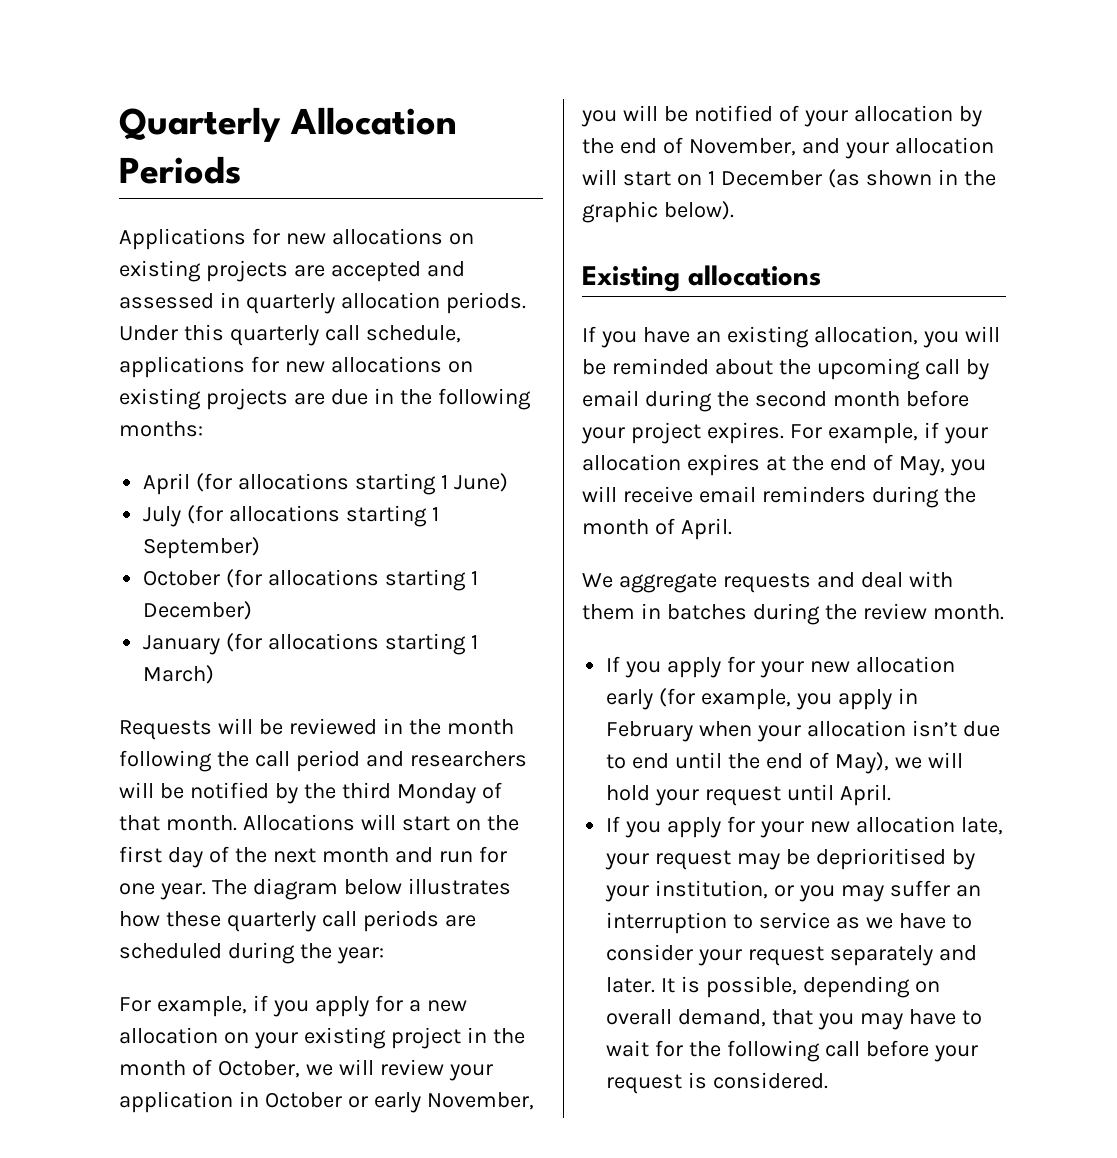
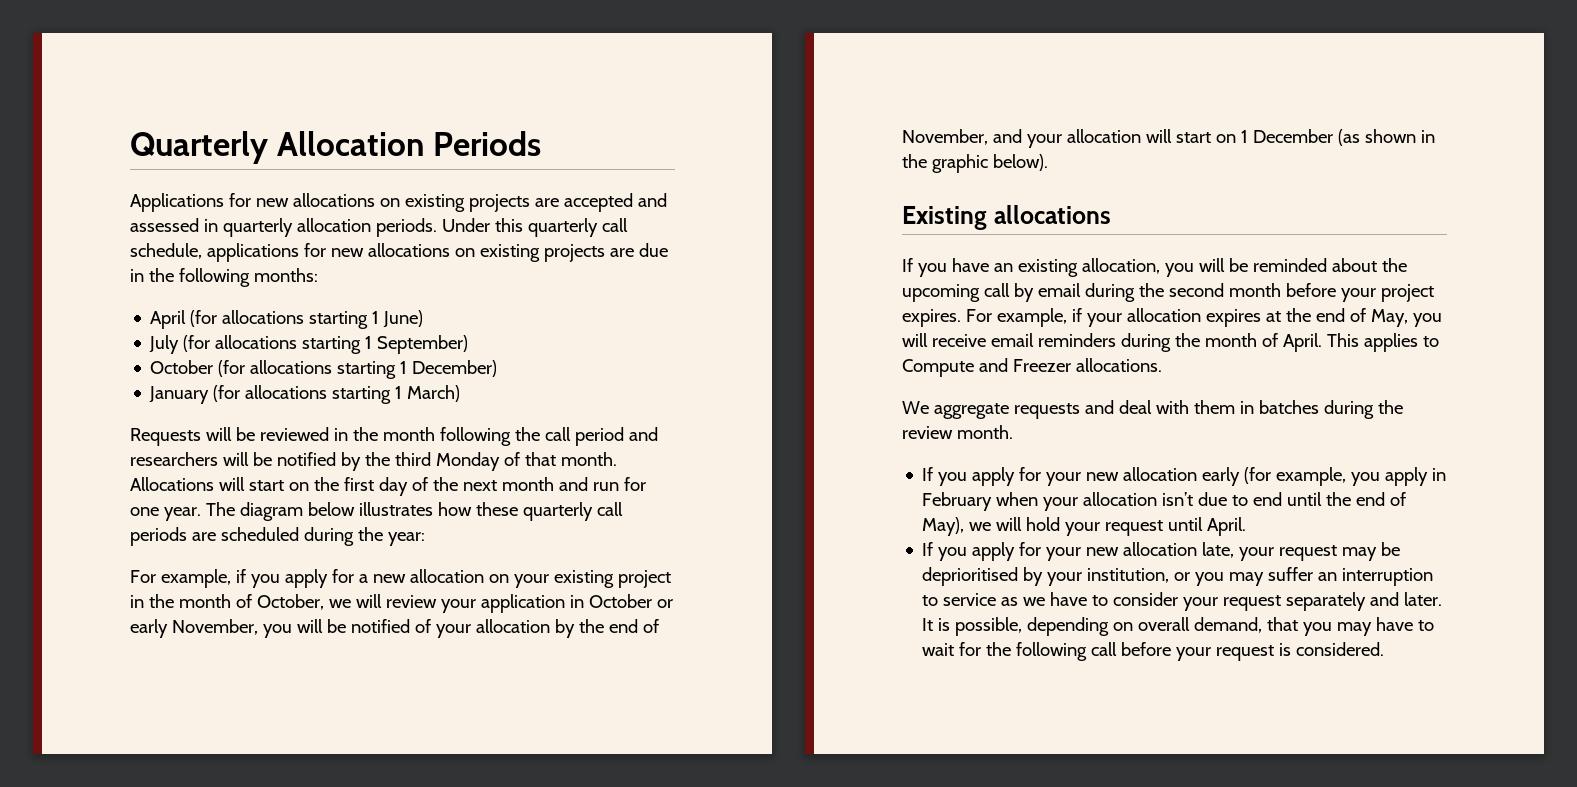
(732, 529) none -> [1326,333,1439,352] [902,358,1162,377] This applies to Compute and Freezer allocations.

